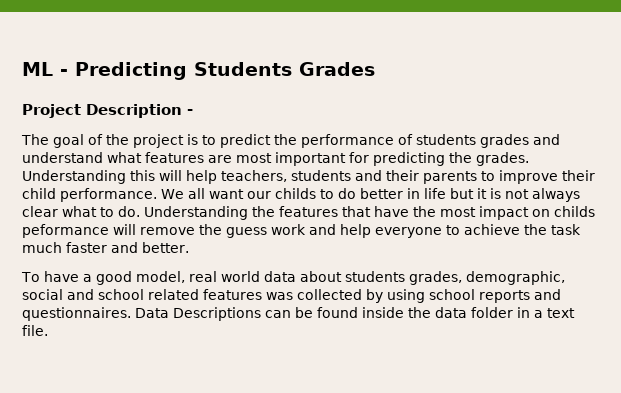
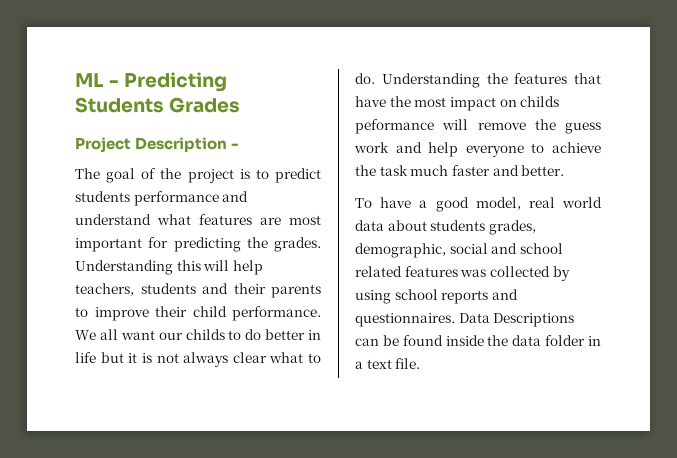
[274,134,529,148] the performance of students grades -> [75,191,219,206] students performance

